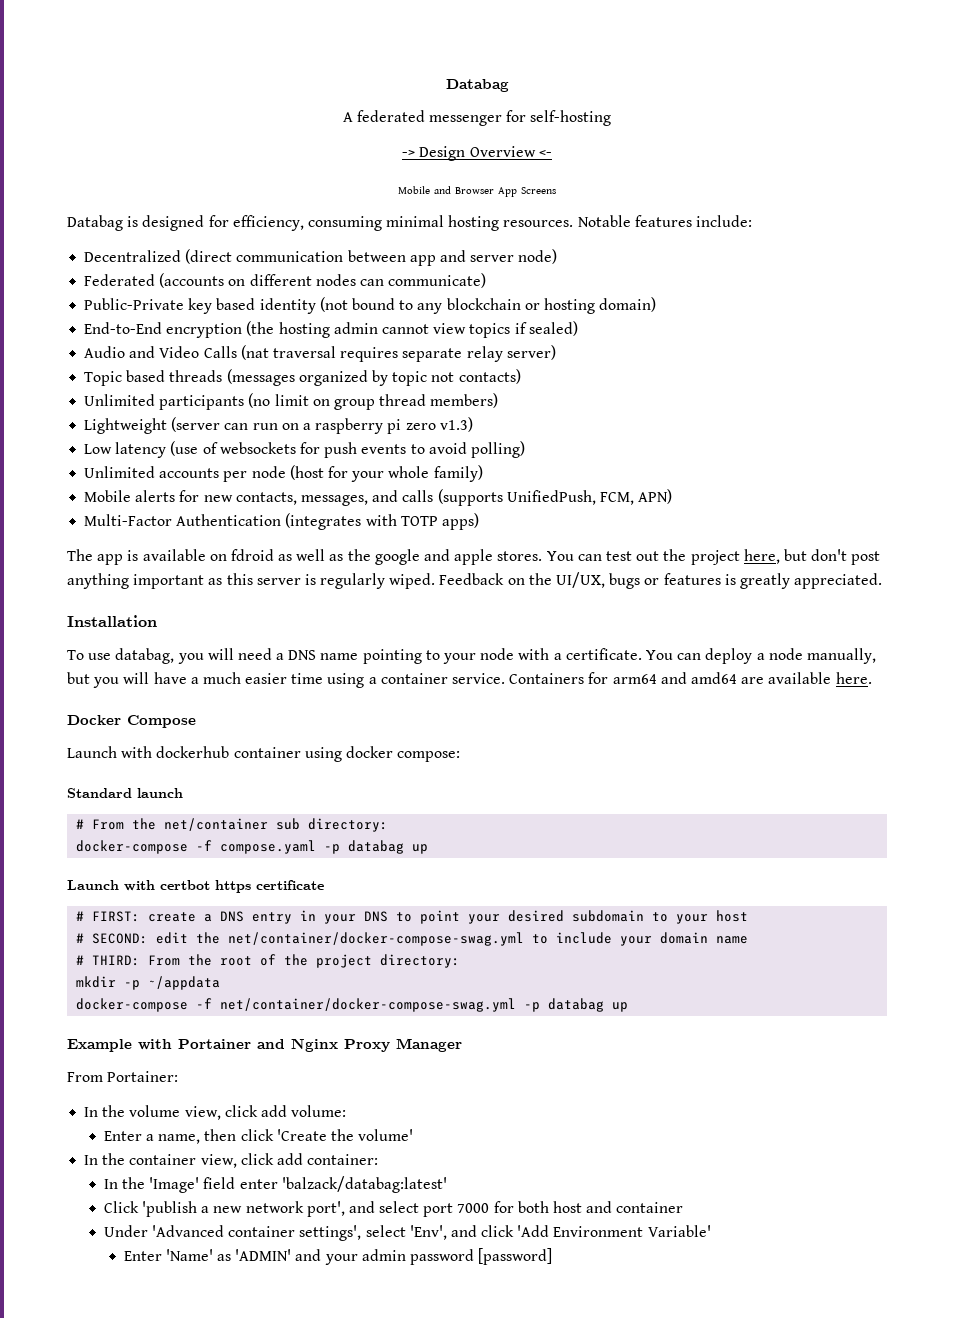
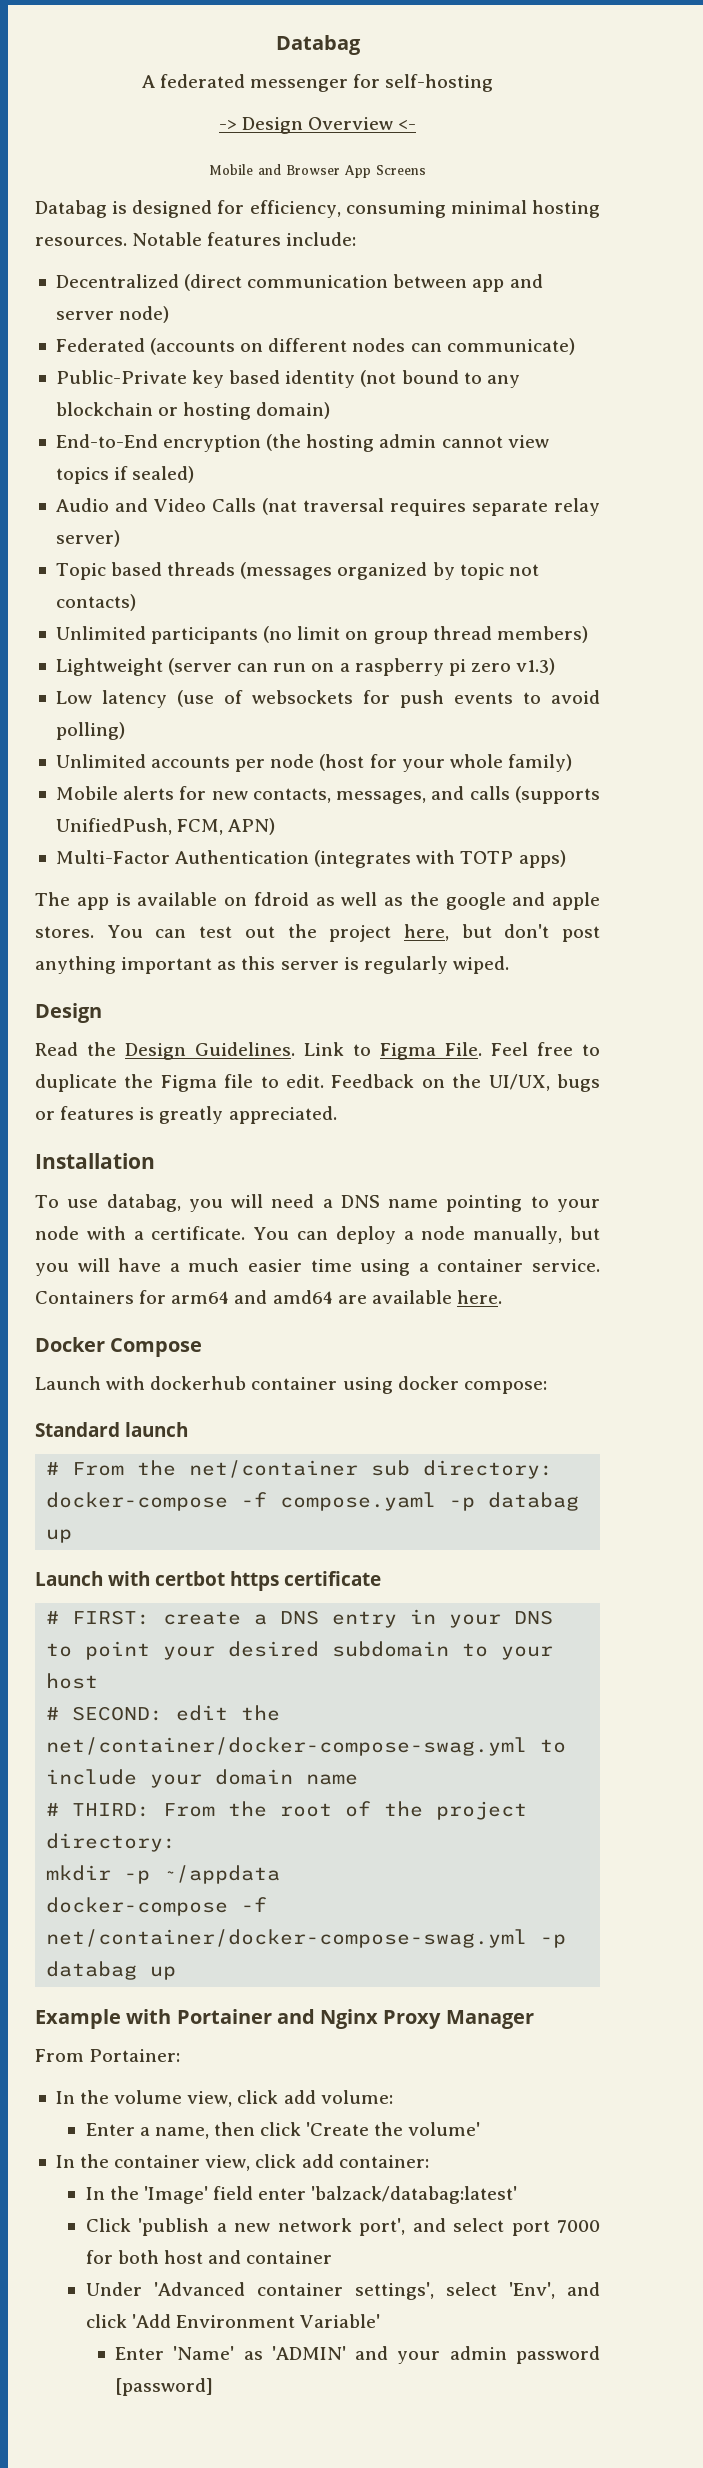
(436, 581) none -> [35,1003,102,1023] [35,1042,600,1060] [35,1074,324,1092] // Design // Read the Design Guidelines. Link to Figma File. Feel free to duplicate the Figma file to edit.

